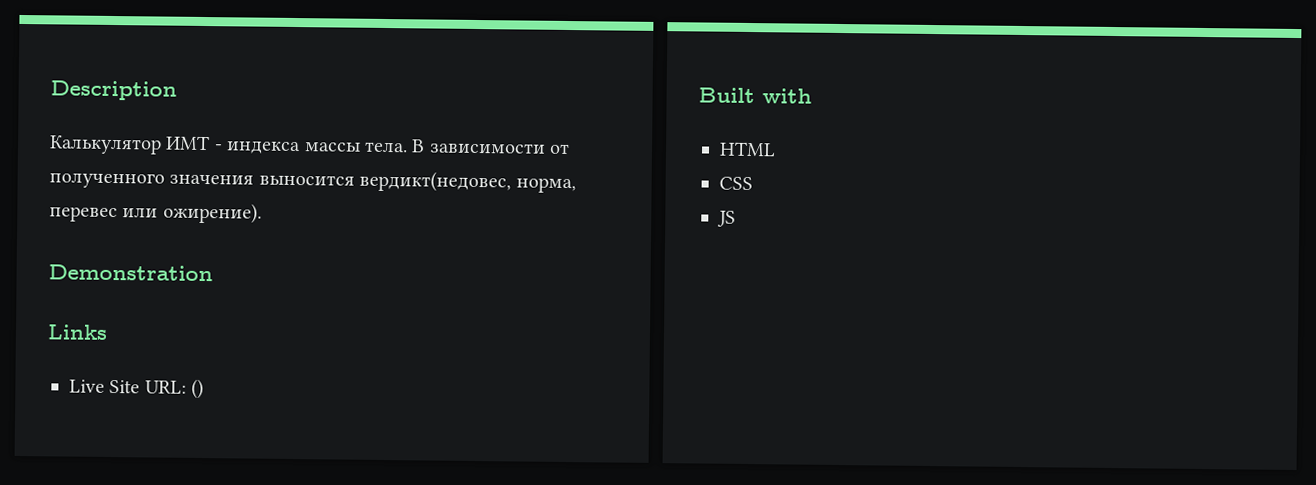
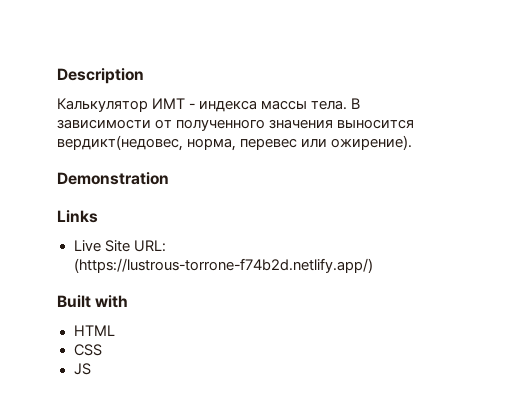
[191,378,205,400] () -> [73,258,373,273] (https://lustrous-torrone-f74b2d.netlify.app/)

